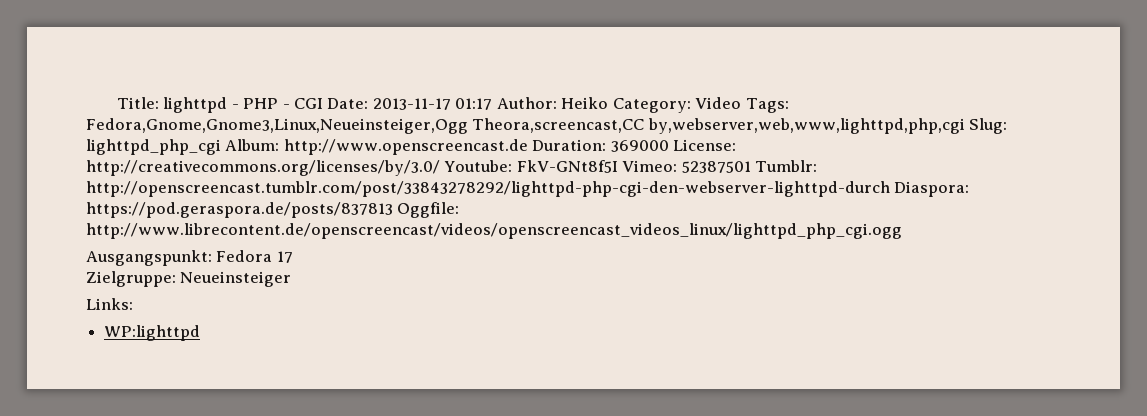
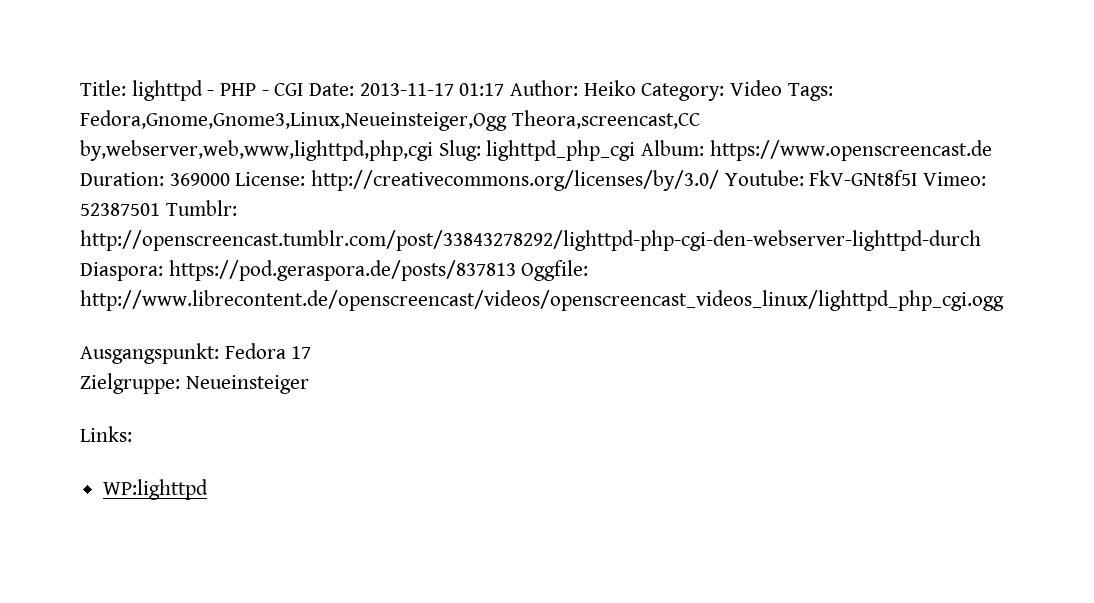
[283,139,528,155] http://www.openscreencast.de -> [709,140,992,161] https://www.openscreencast.de

